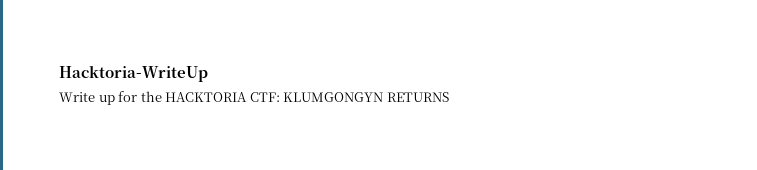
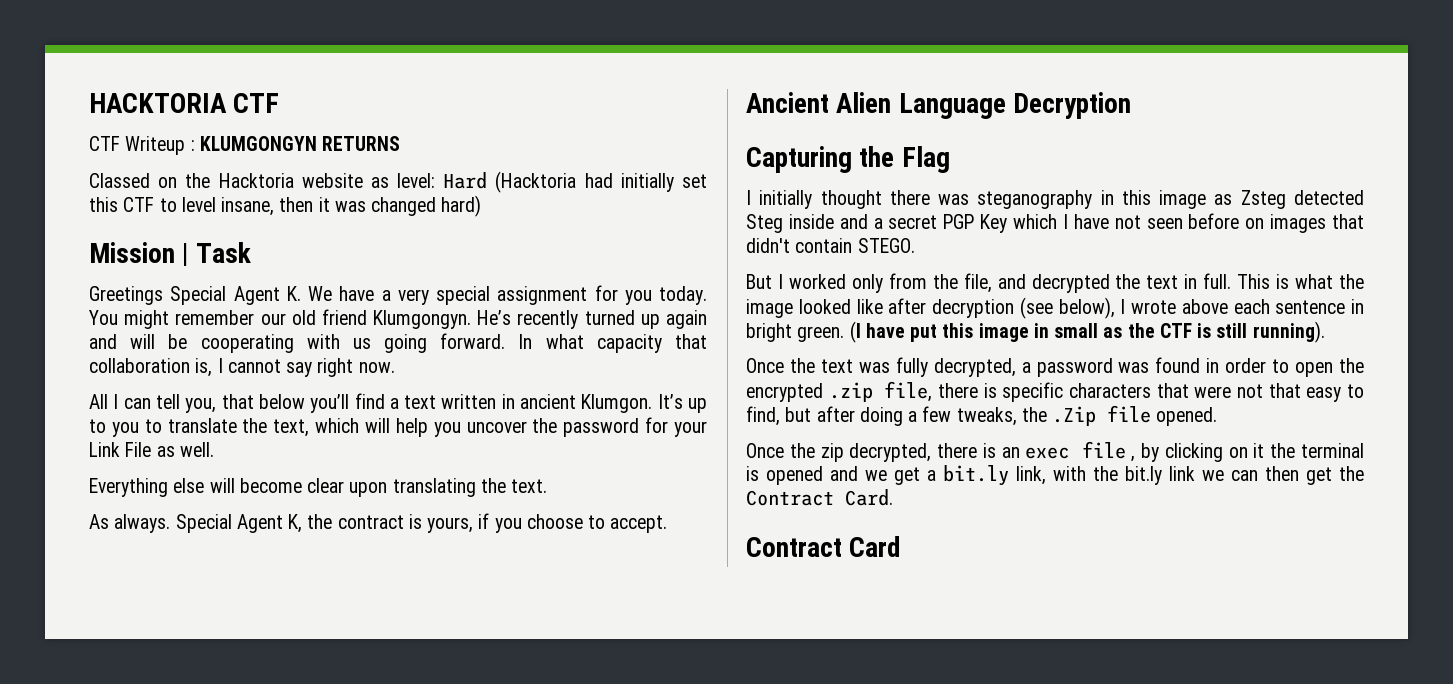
[59,65,208,82] [59,91,449,105] Hacktoria-WriteUp // Write up for the HACKTORIA CTF: KLUMGONGYN RETURNS -> [89,93,280,113] [89,136,401,155] [89,171,707,193] [89,195,482,217] [89,242,251,266] [89,285,707,305] [89,309,707,329] [89,333,707,353] [89,358,395,377] [89,393,707,413] [89,417,707,437] [89,442,214,457] [89,478,548,497] [89,513,668,533] [746,92,1132,119] [746,146,950,173] [746,190,1364,209] [746,213,1364,233] [746,238,915,253] [746,273,1364,293] [746,297,1364,319] [746,321,1325,343] [746,357,1364,377] [746,381,1364,402] [746,405,1218,426] [746,441,1364,462] [746,465,1364,486] [746,489,893,506] [746,536,901,557] HACKTORIA CTF // CTF Writeup : KLUMGONGYN RETURNS // Classed on the Hacktoria website as level: Hard (Hacktoria had initially set this CTF to level insane, then it was changed hard) // Mission | Task // Greetings Special Agent K. We have a very special assignment for you today. You might remember our old friend Klumgongyn. He’s recently turned up again and will be cooperating with us going forward. In what capacity that collaboration is, I cannot say right now. // All I can tell you, that below you’ll find a text written in ancient Klumgon. It’s up to you to translate the text, which will help you uncover the password for your Link File as well. // Everything else will become clear upon translating the text. // As always. Special Agent K, the contract is yours, if you choose to accept. // Ancient Alien Language Decryption // Capturing the Flag // I initially thought there was steganography in this image as Zsteg detected Steg inside and a secret PGP Key which I have not seen before on images that didn't contain STEGO. // But I worked only from the file, and decrypted the text in full. This is what the image looked like after decryption (see below), I wrote above each sentence in bright green. (I have put this image in small as the CTF is still running). // Once the text was fully decrypted, a password was found in order to open the encrypted .zip file, there is specific characters that were not that easy to find, but after doing a few tweaks, the .Zip file opened. // Once the zip decrypted, there is an exec file , by clicking on it the terminal is opened and we get a bit.ly link, with the bit.ly link we can then get the Contract Card. // Contract Card

